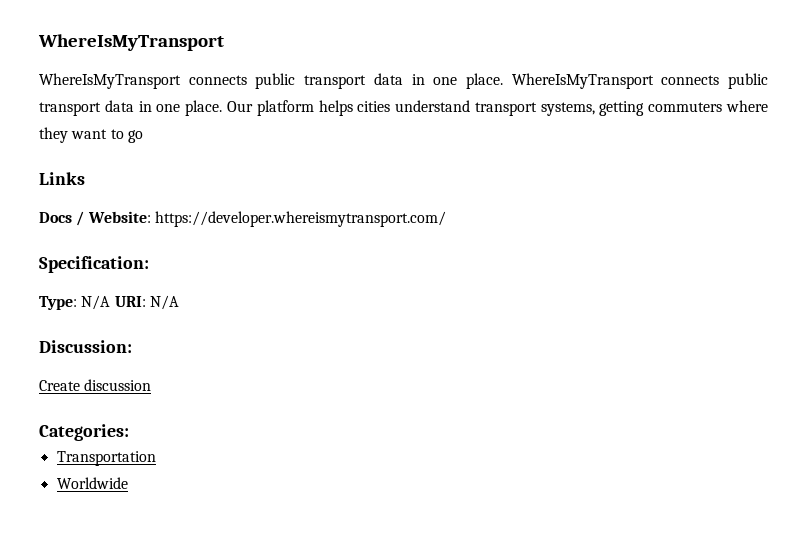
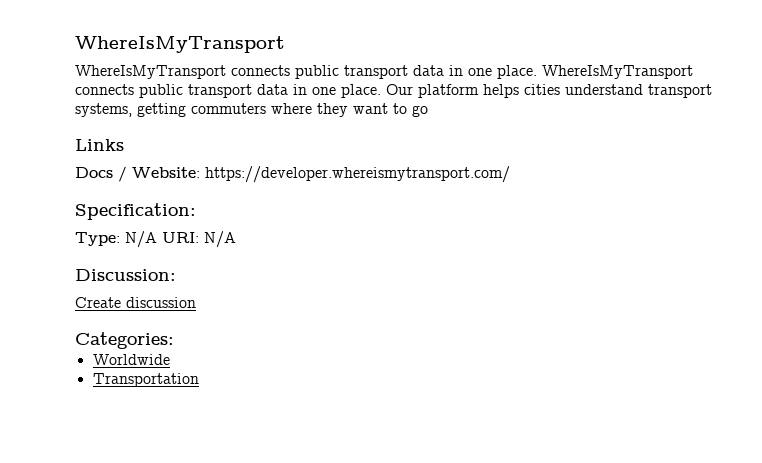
(129, 432) none -> [92,354,170,365] // Worldwide
[56,477,128,489] // Worldwide -> (199, 380) none

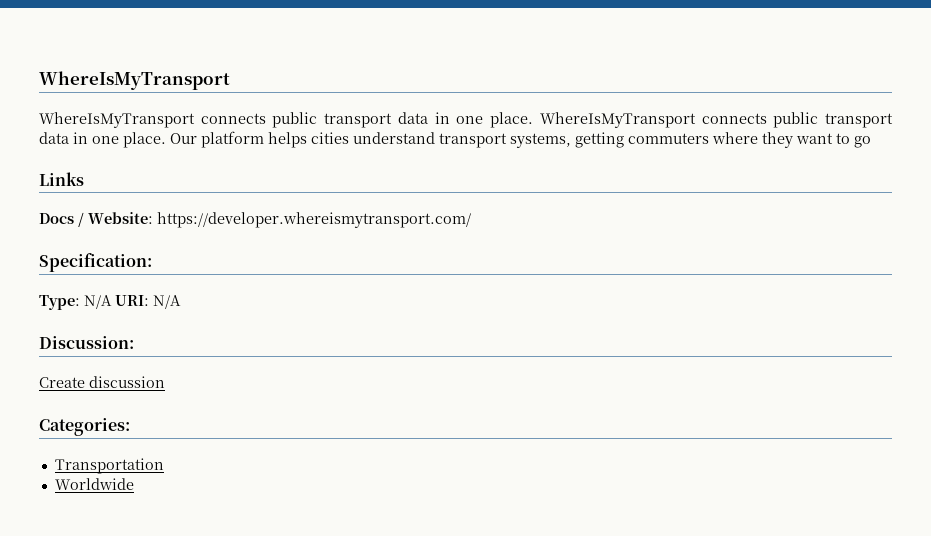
(174, 340) none -> [54,458,164,474] // Transportation
[92,373,199,387] // Transportation -> (134, 484) none

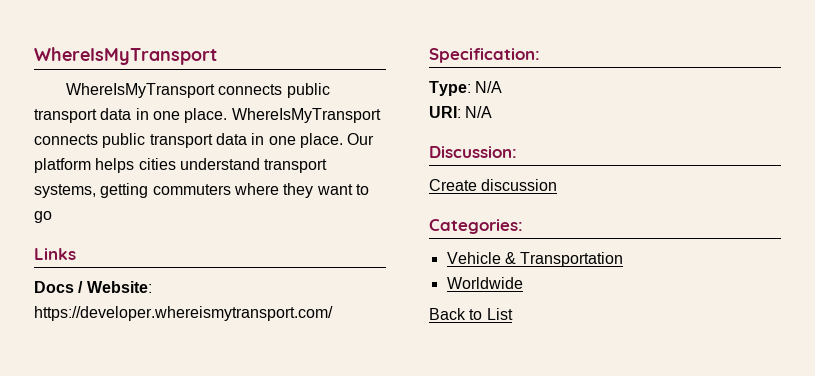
(112, 302) none -> (503, 87) //
(130, 427) none -> [446,252,516,264] Vehicle &
(134, 484) none -> [429,308,513,320] // Back to List

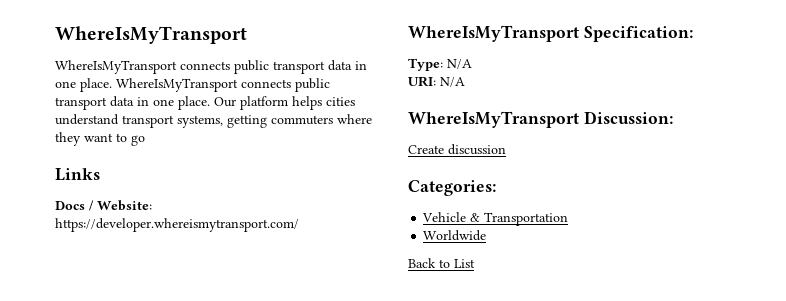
(333, 313) none -> [408,25,579,42] WhereIsMyTransport
(493, 112) none -> [408,111,579,128] WhereIsMyTransport

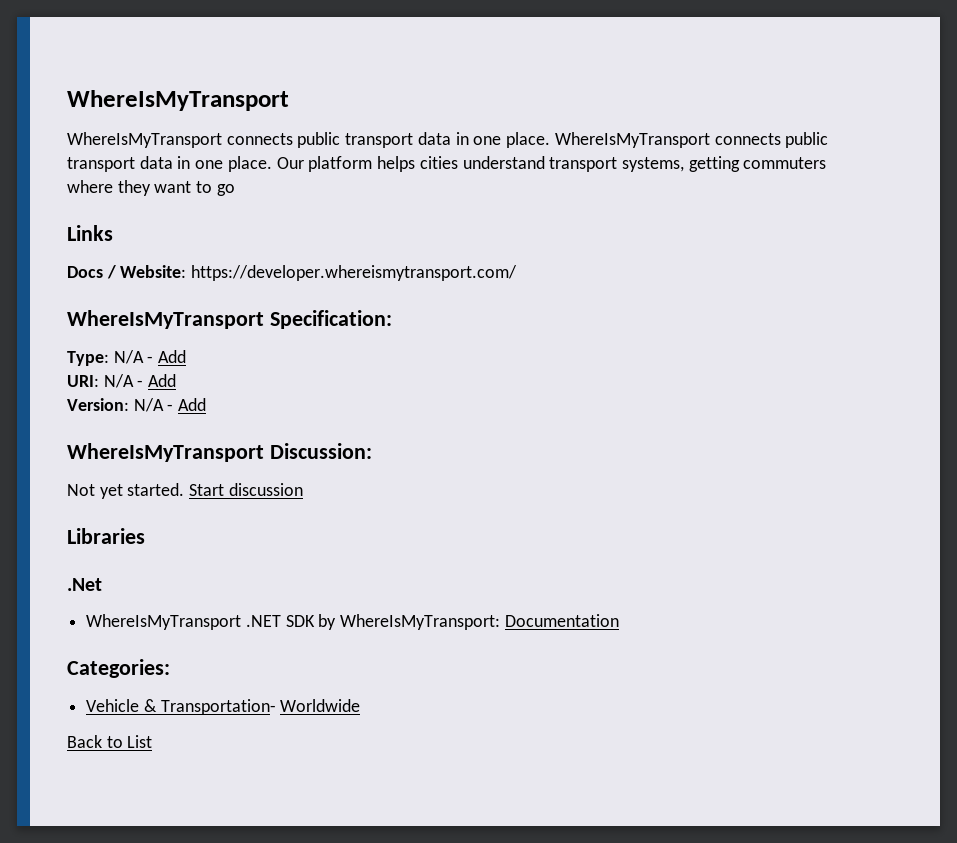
(472, 64) none -> [147,350,187,363] - Add
[408,111,673,128] [408,144,506,155] // WhereIsMyTransport Discussion: // Create discussion -> [137,374,177,387] [67,398,207,412] [67,443,372,462] [67,483,303,499] [67,528,145,544] [67,578,102,591] [86,614,619,630] - Add // Version: N/A - Add // WhereIsMyTransport Discussion: // Not yet started. Start discussion // Libraries // .Net // WhereIsMyTransport .NET SDK by WhereIsMyTransport: Documentation
[484,212,569,226] Transportation // -> [160,699,276,715] Transportation-

